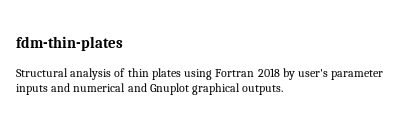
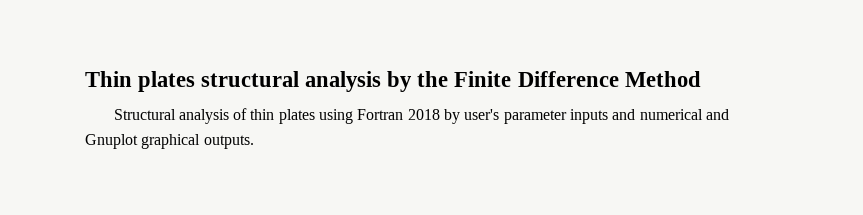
[16,36,123,51] fdm-thin-plates -> [85,71,701,92] Thin plates structural analysis by the Finite Difference Method

